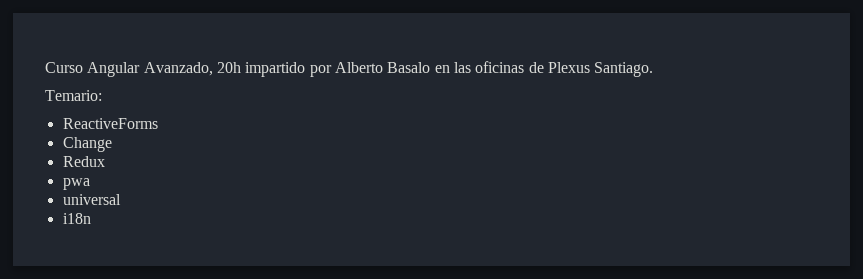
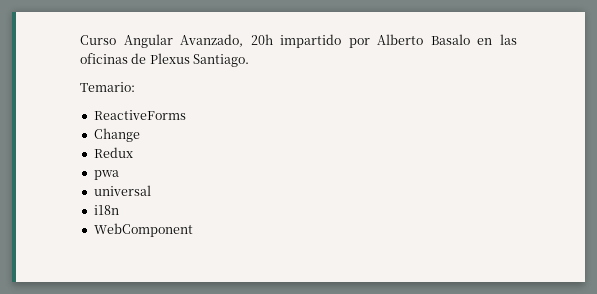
(91, 218) none -> [93,223,193,237] // WebComponent

